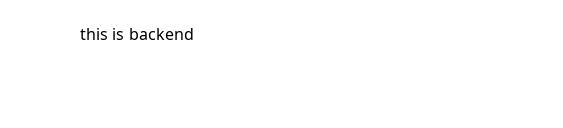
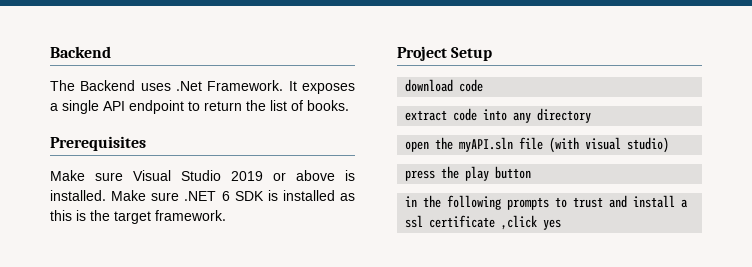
[80,28,194,40] this is backend -> [50,46,111,58] [50,80,355,94] [50,100,349,114] [50,136,146,151] [50,170,355,181] [50,190,355,201] [50,210,226,224] [397,46,493,61] [405,79,484,92] [405,108,592,123] [405,137,670,153] [405,166,532,181] [405,195,689,210] [405,215,562,230] Backend // The Backend uses .Net Framework. It exposes a single API endpoint to return the list of books. // Prerequisites // Make sure Visual Studio 2019 or above is installed. Make sure .NET 6 SDK is installed as this is the target framework. // Project Setup // download code // extract code into any directory // open the myAPI.sln file (with visual studio) // press the play button // in the following prompts to trust and install a ssl certificate ,click yes

